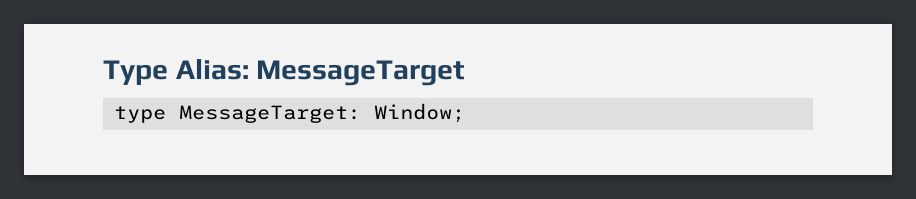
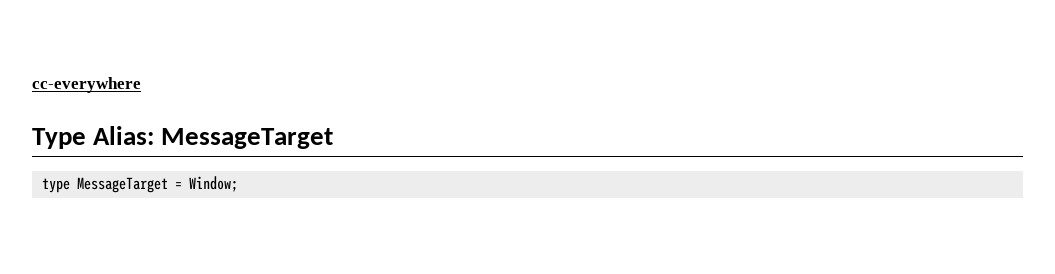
(103, 72) none -> [32,77,141,93] cc-everywhere //
[178,105,361,123] MessageTarget: -> [77,177,183,193] MessageTarget =

